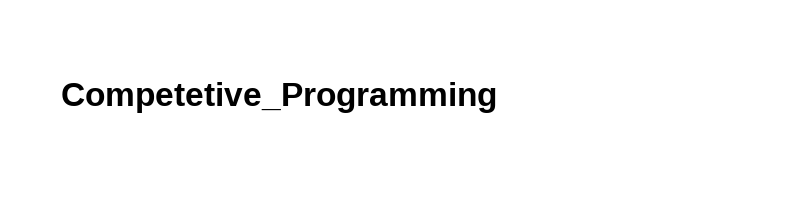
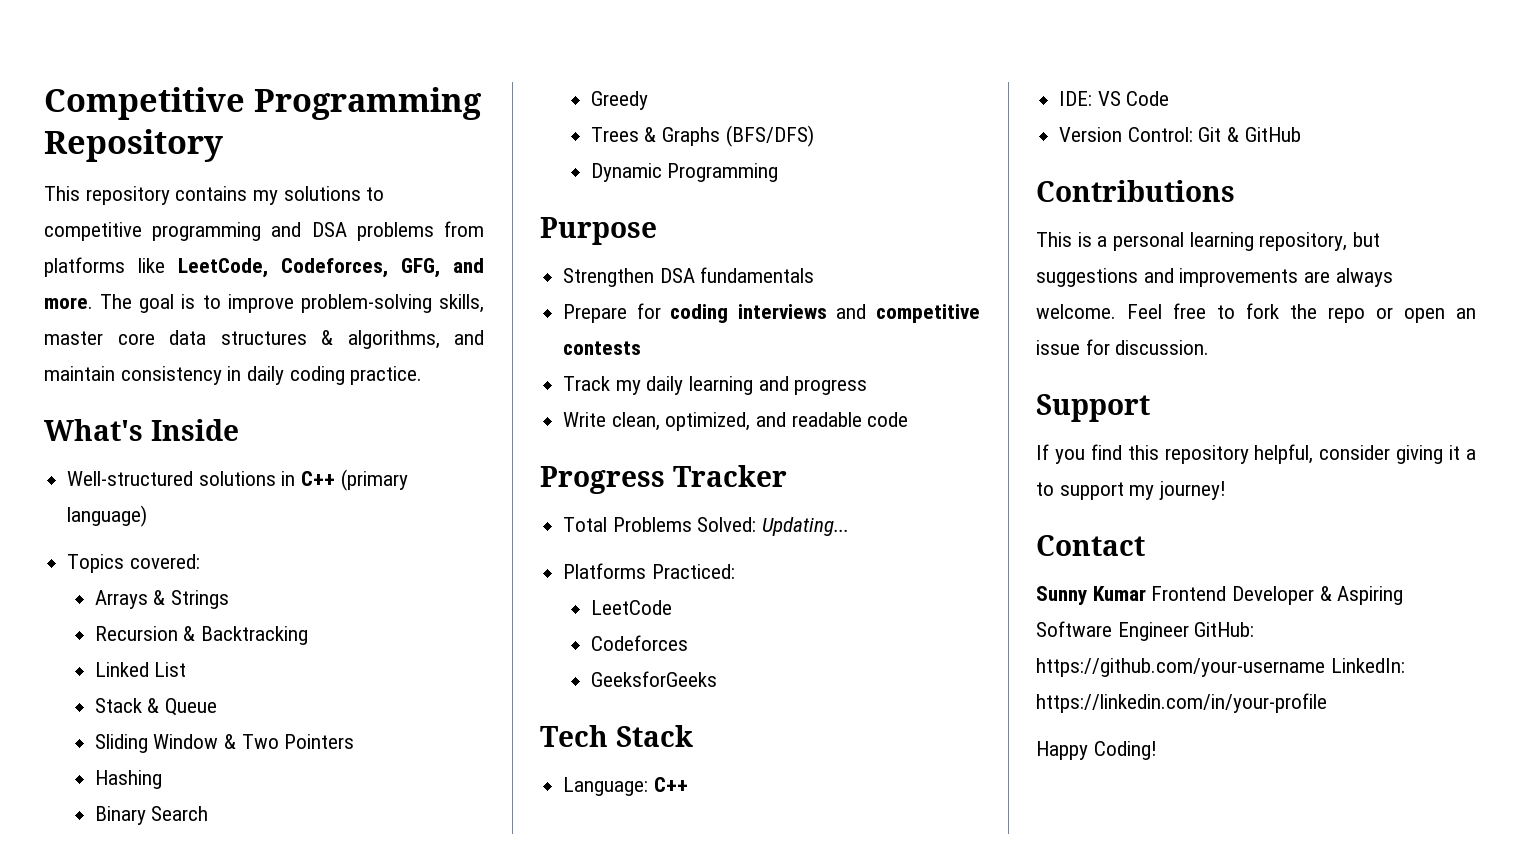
[61,82,497,113] Competetive_Programming -> [44,87,482,120] [44,129,223,162] [44,186,385,205] [44,221,484,241] [44,257,484,278] [44,294,484,313] [44,330,484,349] [44,366,423,385] [44,419,239,441] [67,469,408,491] [67,505,148,527] [67,554,200,573] [94,590,229,609] [94,626,308,645] [94,662,187,677] [94,698,217,716] [94,734,355,753] [94,770,162,789] [94,806,209,825] [590,91,648,110] [590,125,814,147] [590,163,779,182] [540,217,657,245] [563,267,815,287] [563,303,980,323] [563,341,642,355] [563,376,868,395] [563,412,909,431] [540,465,787,494] [563,517,850,536] [563,563,735,579] [590,600,672,615] [590,635,688,651] [590,671,717,687] [540,725,693,747] [563,777,688,796] [1059,91,1170,106] [1059,127,1301,142] [1036,180,1235,202] [1036,232,1381,251] [1036,268,1393,287] [1036,303,1476,323] [1036,339,1210,355] [1036,394,1150,422] [1036,444,1476,464] [1036,481,1227,500] [1036,535,1145,556] [1036,586,1404,605] [1036,621,1255,641] [1036,658,1405,677] [1036,693,1327,713] [1036,741,1157,760] Competitive Programming Repository // This repository contains my solutions to competitive programming and DSA problems from platforms like LeetCode, Codeforces, GFG, and more. The goal is to improve problem-solving skills, master core data structures & algorithms, and maintain consistency in daily coding practice. // What's Inside // Well-structured solutions in C++ (primary language) // Topics covered: // Arrays & Strings // Recursion & Backtracking // Linked List // Stack & Queue // Sliding Window & Two Pointers // Hashing // Binary Search // Greedy // Trees & Graphs (BFS/DFS) // Dynamic Programming // Purpose // Strengthen DSA fundamentals // Prepare for coding interviews and competitive contests // Track my daily learning and progress // Write clean, optimized, and readable code // Progress Tracker // Total Problems Solved: Updating... // Platforms Practiced: // LeetCode // Codeforces // GeeksforGeeks // Tech Stack // Language: C++ // IDE: VS Code // Version Control: Git & GitHub // Contributions // This is a personal learning repository, but suggestions and improvements are always welcome. Feel free to fork the repo or open an issue for discussion. // Support // If you find this repository helpful, consider giving it a to support my journey! // Contact // Sunny Kumar Frontend Developer & Aspiring Software Engineer GitHub: https://github.com/your-username LinkedIn: https://linkedin.com/in/your-profile // Happy Coding!

